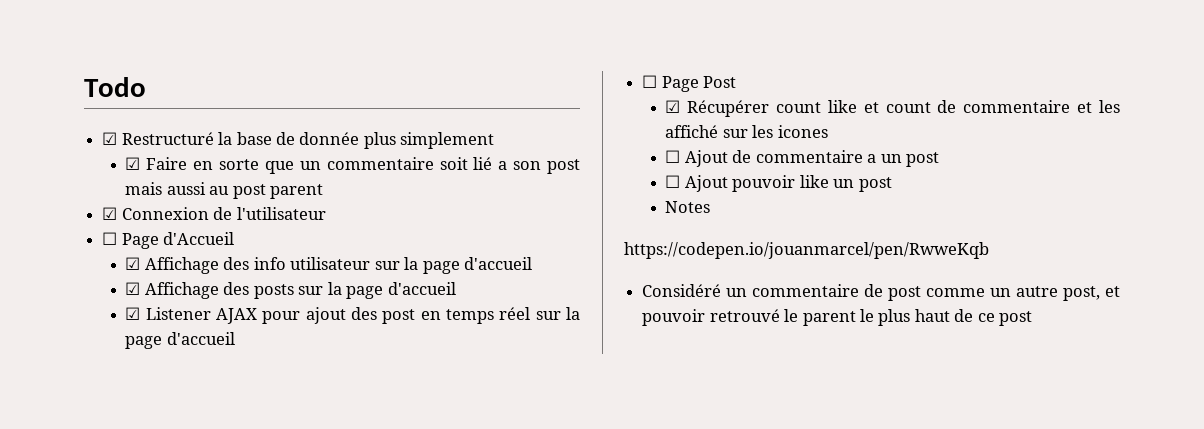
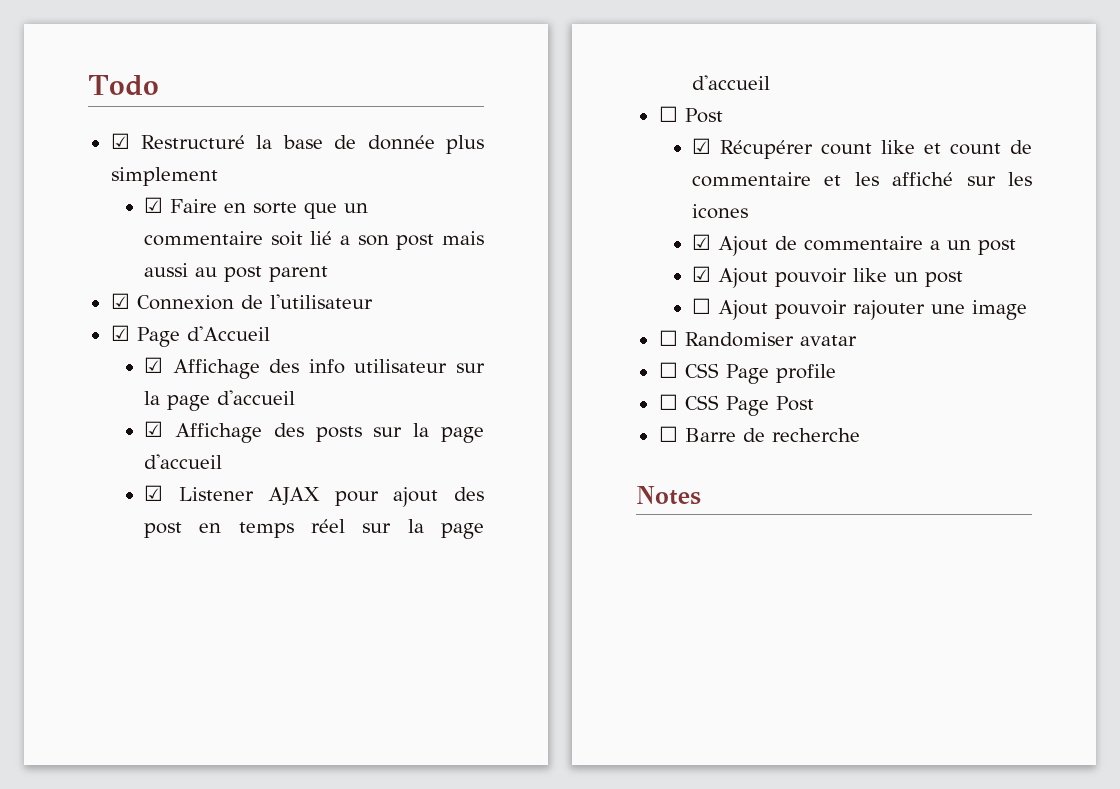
[102,232,118,245] ☐ -> [110,325,130,341] ☑
[661,76,699,92] Page -> (678, 114) none
[665,150,681,163] ☐ -> [692,234,712,250] ☑
[665,175,681,188] ☐ -> [692,266,712,282] ☑
[665,201,711,213] [624,242,989,259] [642,284,1120,301] [642,309,1033,326] Notes // https://codepen.io/jouanmarcel/pen/RwweKqb // Considéré un commentaire de post comme un autre post, et pouvoir retrouvé le parent le plus haut de ce post -> [692,298,1028,320] [658,330,857,347] [658,362,836,384] [658,394,814,416] [658,426,860,442] [636,486,701,505] ☐ Ajout pouvoir rajouter une image // ☐ Randomiser avatar // ☐ CSS Page profile // ☐ CSS Page Post // ☐ Barre de recherche // Notes

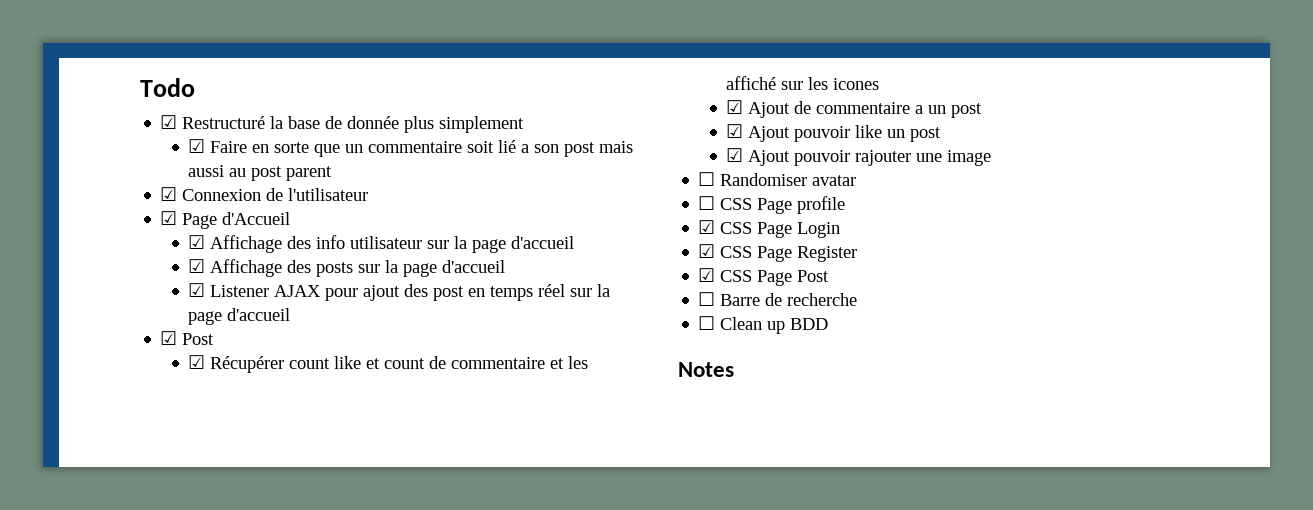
[658,106,678,122] ☐ -> [160,331,178,345] ☑
[692,298,712,314] ☐ -> [726,148,744,162] ☑
[658,394,678,410] ☐ -> [698,220,841,238] [698,244,858,262] [698,268,716,282] ☑ CSS Page Login // ☑ CSS Page Register // ☑
(860, 435) none -> [698,316,829,334] // ☐ Clean up BDD

